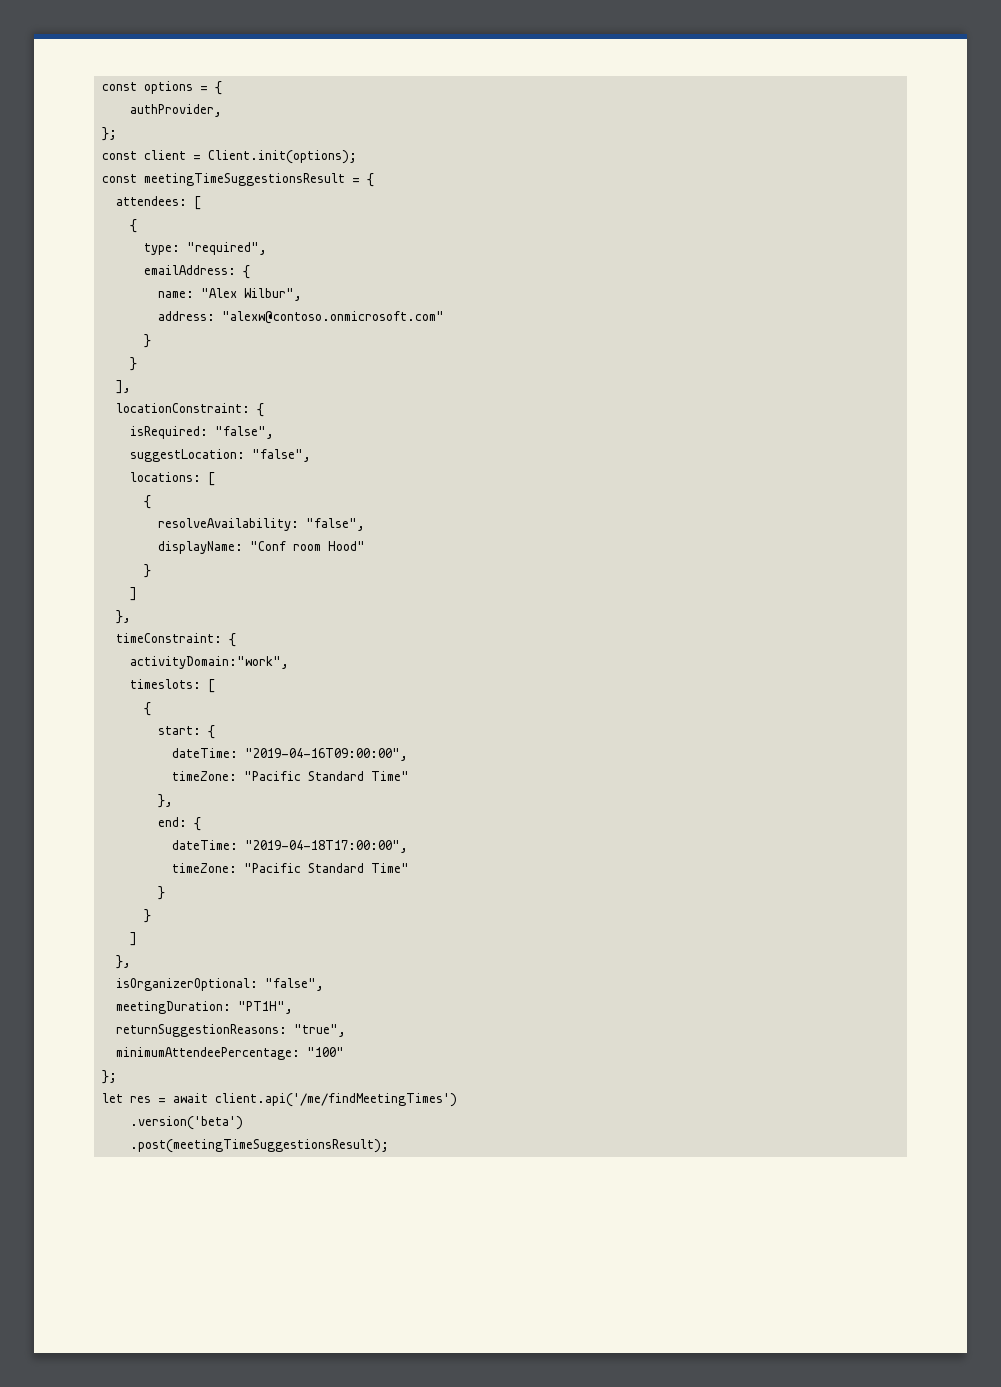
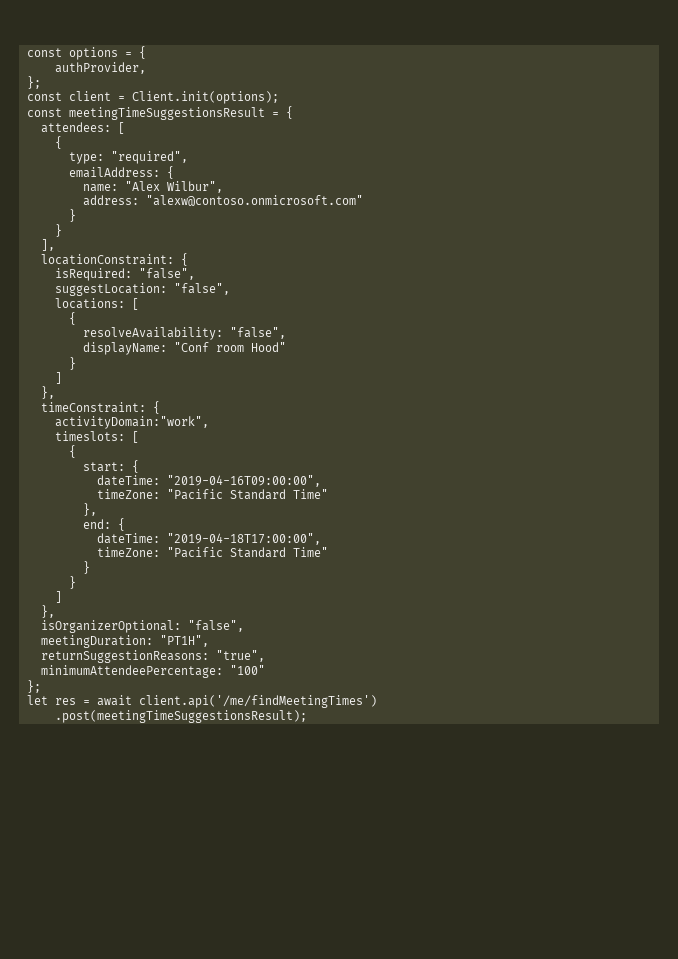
[130,1116,244,1130] // .version('beta') -> (377, 701) none

